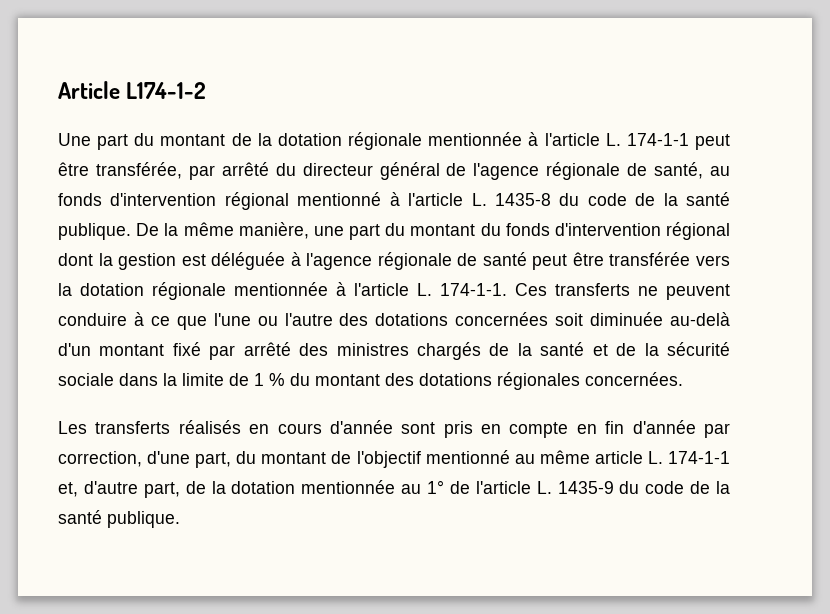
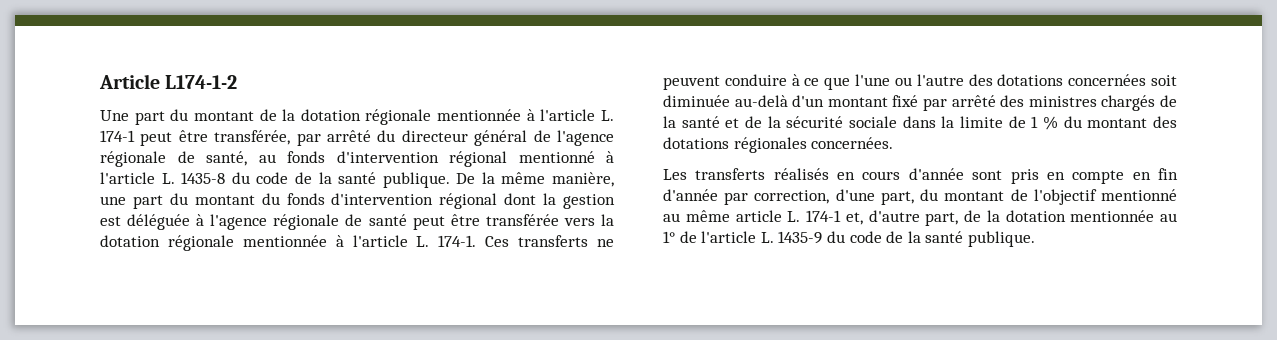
[626,133,689,146] 174-1-1 -> [100,130,135,142] 174-1
[440,283,507,296] 174-1-1. -> [438,235,477,247] 174-1.
[668,451,731,464] 174-1-1 -> [806,210,841,222] 174-1

